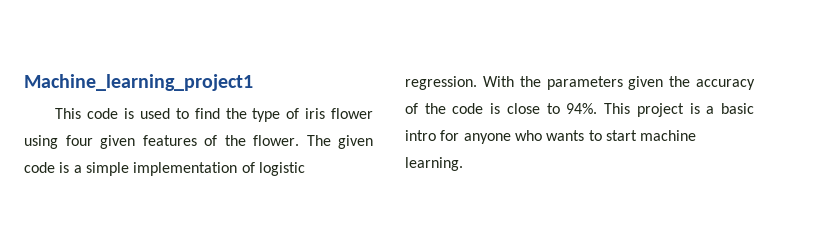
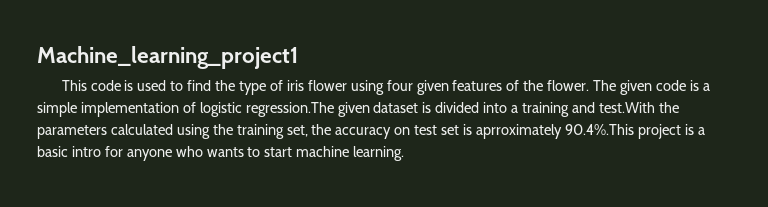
[405,76,755,90] [405,103,631,114] regression. With the parameters given the accuracy of the code is close to 94%. This -> [245,102,679,117] [37,124,634,139] regression.The given dataset is divided into a training and test.With the parameters calculated using the training set, the accuracy on test set is aprroximately 90.4%.This

